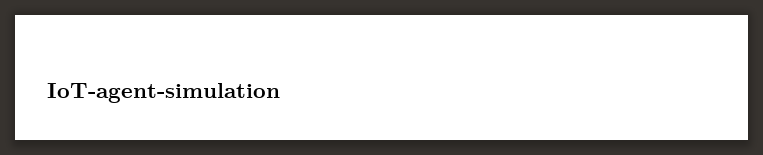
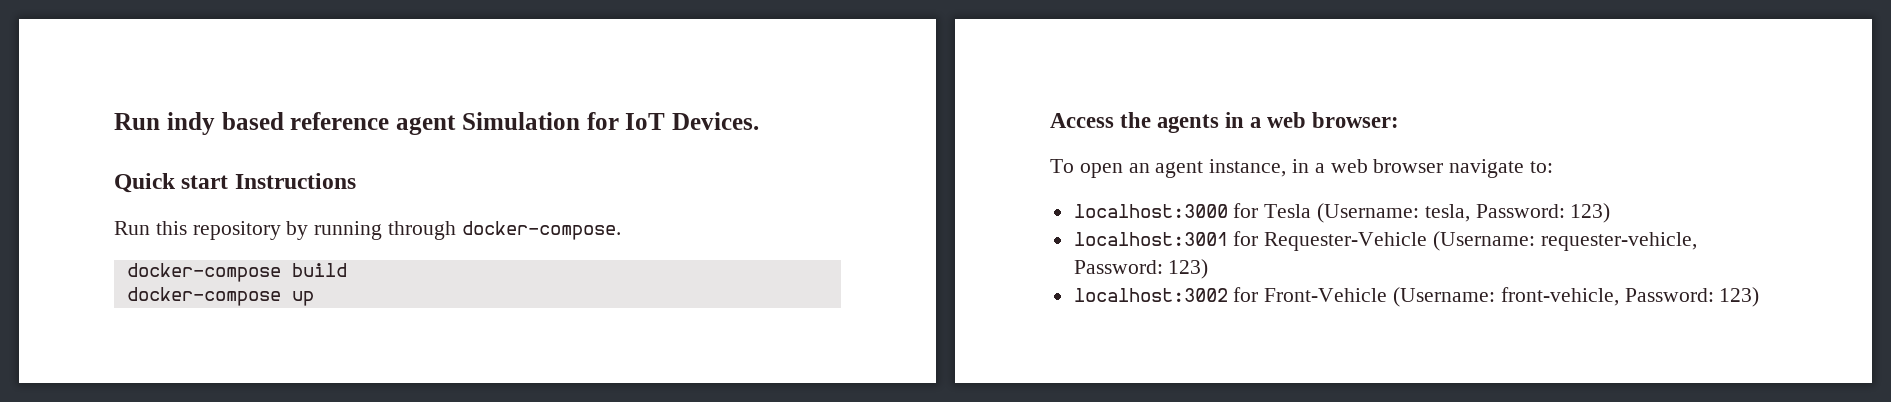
[47,83,280,103] IoT-agent-simulation -> [114,112,759,135] [114,173,356,193] [114,221,621,240] [126,263,347,282] [126,287,314,306] [1050,112,1400,133] [1050,159,1554,178] [1073,203,1611,223] [1073,231,1697,251] [1073,259,1209,279] [1073,287,1760,307] Run indy based reference agent Simulation for IoT Devices. // Quick start Instructions // Run this repository by running through docker-compose. // docker-compose build // docker-compose up // Access the agents in a web browser: // To open an agent instance, in a web browser navigate to: // localhost:3000 for Tesla (Username: tesla, Password: 123) // localhost:3001 for Requester-Vehicle (Username: requester-vehicle, Password: 123) // localhost:3002 for Front-Vehicle (Username: front-vehicle, Password: 123)

